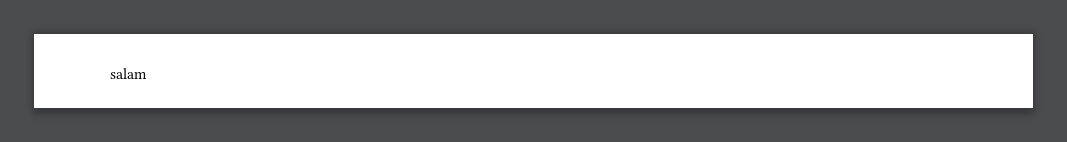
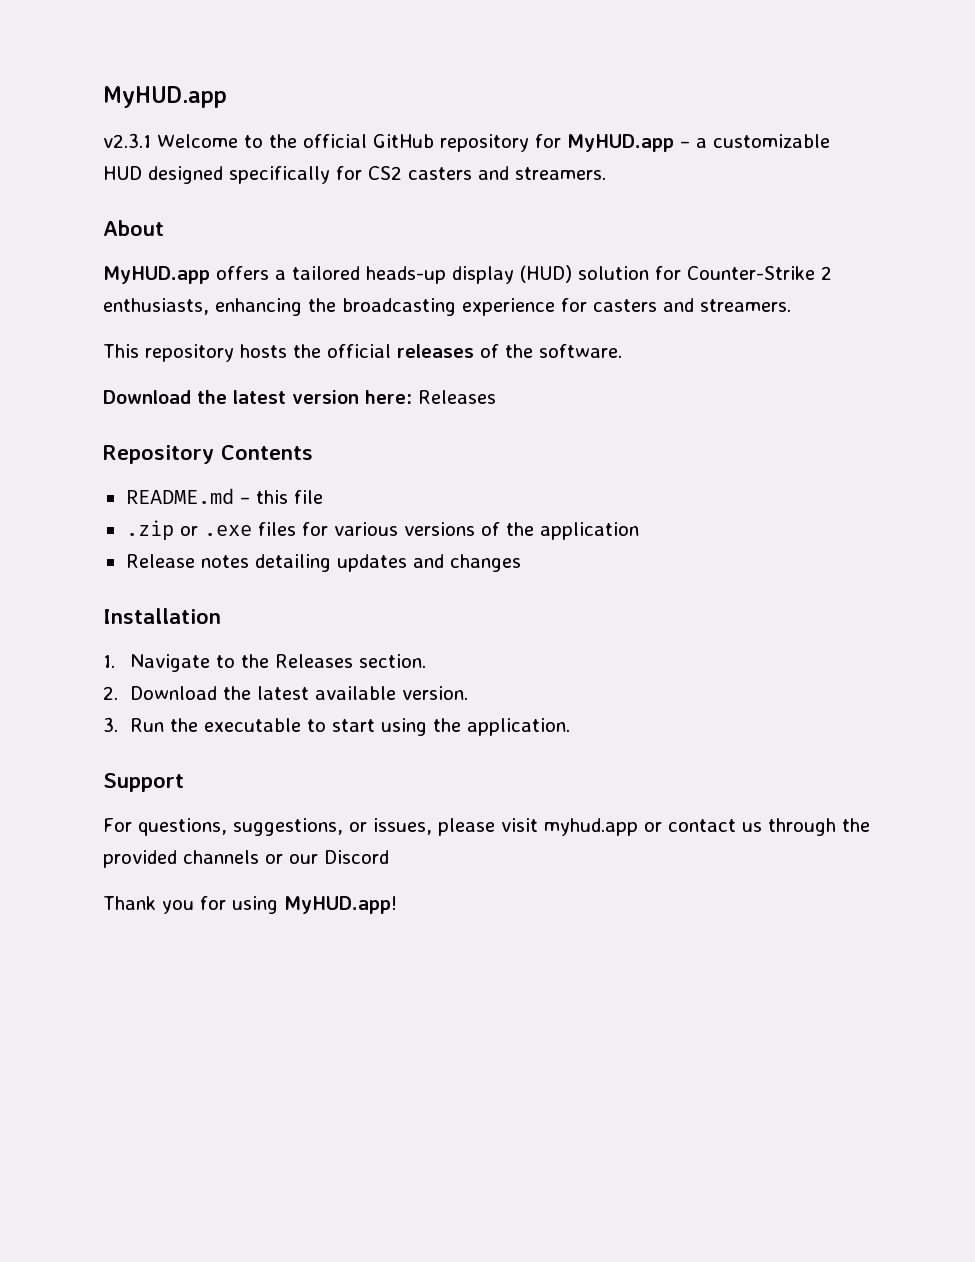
[110,68,147,79] salam -> [103,86,227,108] [103,133,830,152] [103,166,606,184] [103,220,164,236] [103,265,832,284] [103,298,791,316] [103,344,622,362] [103,390,496,404] [103,445,313,464] [125,488,323,504] [125,520,639,541] [125,554,521,572] [103,608,221,624] [103,654,426,672] [103,686,468,700] [103,717,570,736] [103,773,184,792] [103,818,870,836] [103,850,389,868] [103,896,397,914] MyHUD.app // v2.3.1 Welcome to the official GitHub repository for MyHUD.app – a customizable HUD designed specifically for CS2 casters and streamers. // About // MyHUD.app offers a tailored heads-up display (HUD) solution for Counter-Strike 2 enthusiasts, enhancing the broadcasting experience for casters and streamers. // This repository hosts the official releases of the software. // Download the latest version here: Releases // Repository Contents // README.md – this file // .zip or .exe files for various versions of the application // Release notes detailing updates and changes // Installation // 1. Navigate to the Releases section. // 2. Download the latest available version. // 3. Run the executable to start using the application. // Support // For questions, suggestions, or issues, please visit myhud.app or contact us through the provided channels or our Discord // Thank you for using MyHUD.app!

